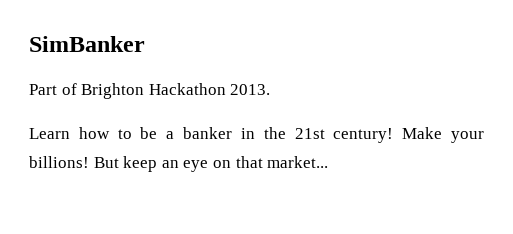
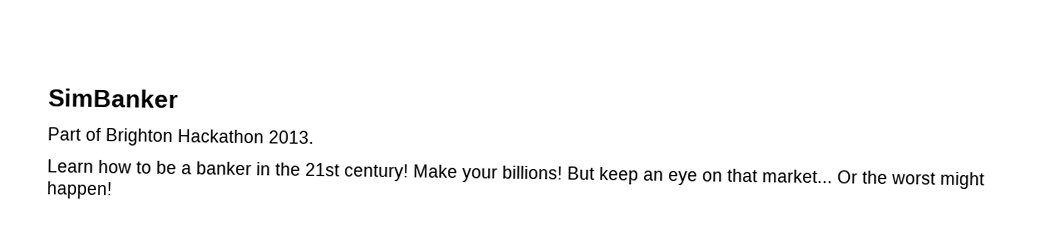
(329, 162) none -> [837,170,985,190] [46,181,113,200] Or the worst might happen!

